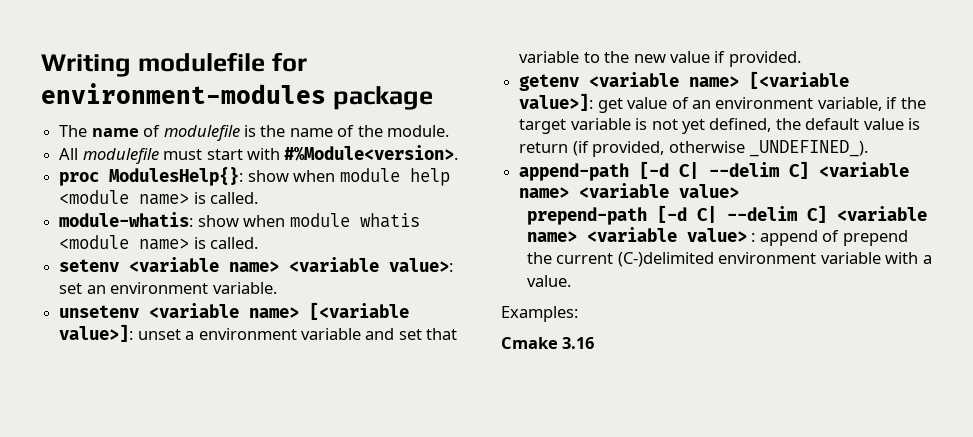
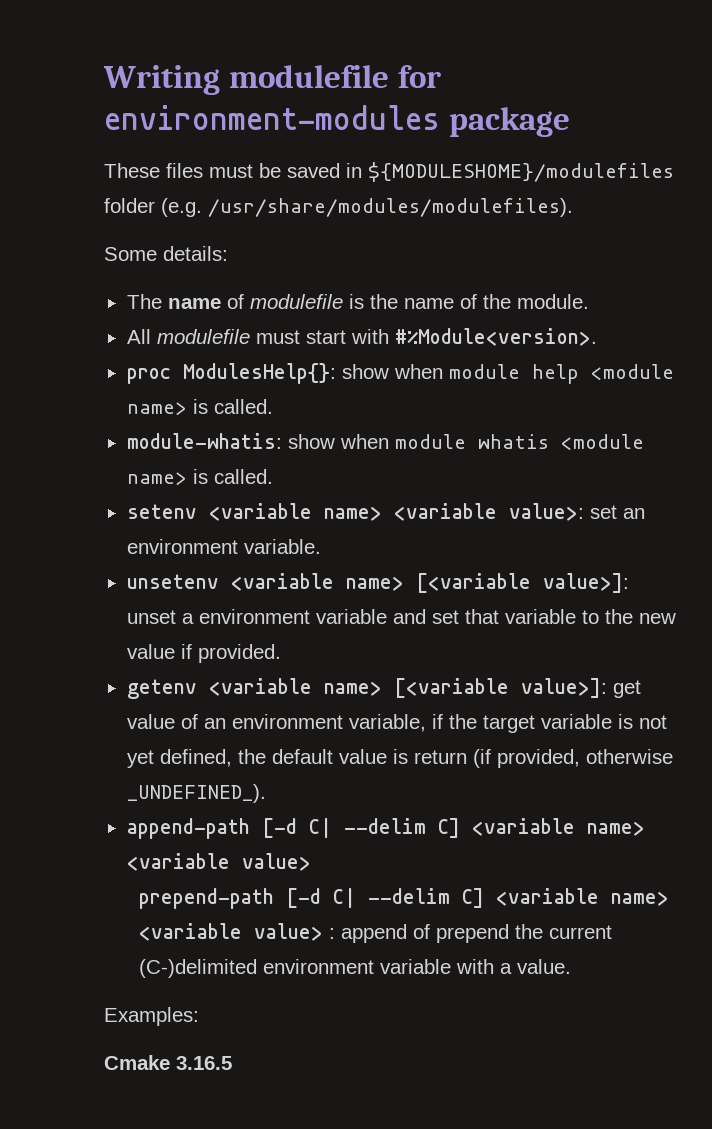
(433, 98) none -> [104,162,674,182] [104,198,573,217] [104,246,228,261] // These files must be saved in ${MODULESHOME}/modulefiles folder (e.g. /usr/share/modules/modulefiles). // Some details:
[562,337,595,349] 3.16 -> [176,1056,232,1070] 3.16.5

